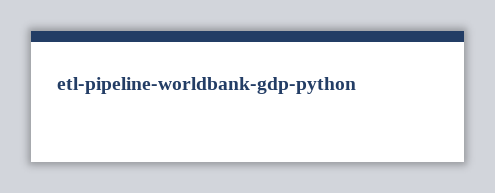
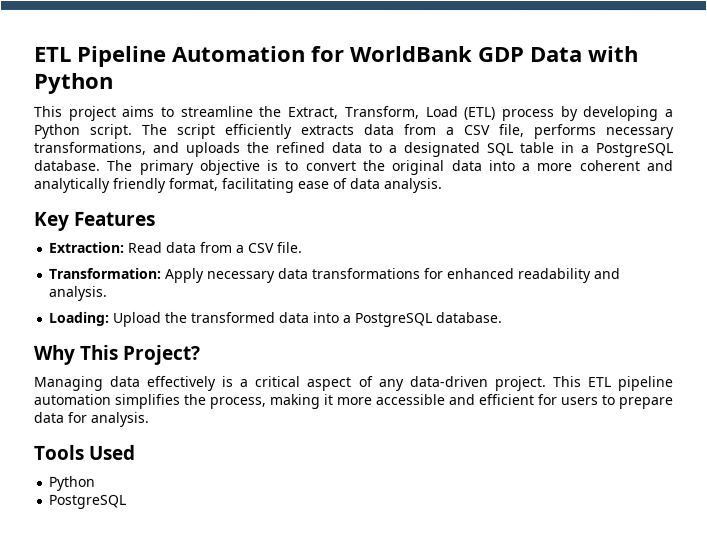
[57,77,356,94] etl-pipeline-worldbank-gdp-python -> [34,45,639,67] [34,72,114,94] [34,105,675,122] [34,123,675,140] [34,141,674,158] [34,159,674,176] [34,177,443,194] [34,211,157,231] [49,241,304,253] [48,267,622,284] [48,285,108,301] [48,311,503,328] [33,344,201,365] [33,375,674,392] [33,393,673,410] [33,411,149,427] [33,444,136,460] [48,475,96,491] [48,494,127,509] ETL Pipeline Automation for WorldBank GDP Data with Python // This project aims to streamline the Extract, Transform, Load (ETL) process by developing a Python script. The script efficiently extracts data from a CSV file, performs necessary transformations, and uploads the refined data to a designated SQL table in a PostgreSQL database. The primary objective is to convert the original data into a more coherent and analytically friendly format, facilitating ease of data analysis. // Key Features // Extraction: Read data from a CSV file. // Transformation: Apply necessary data transformations for enhanced readability and analysis. // Loading: Upload the transformed data into a PostgreSQL database. // Why This Project? // Managing data effectively is a critical aspect of any data-driven project. This ETL pipeline automation simplifies the process, making it more accessible and efficient for users to prepare data for analysis. // Tools Used // Python // PostgreSQL

